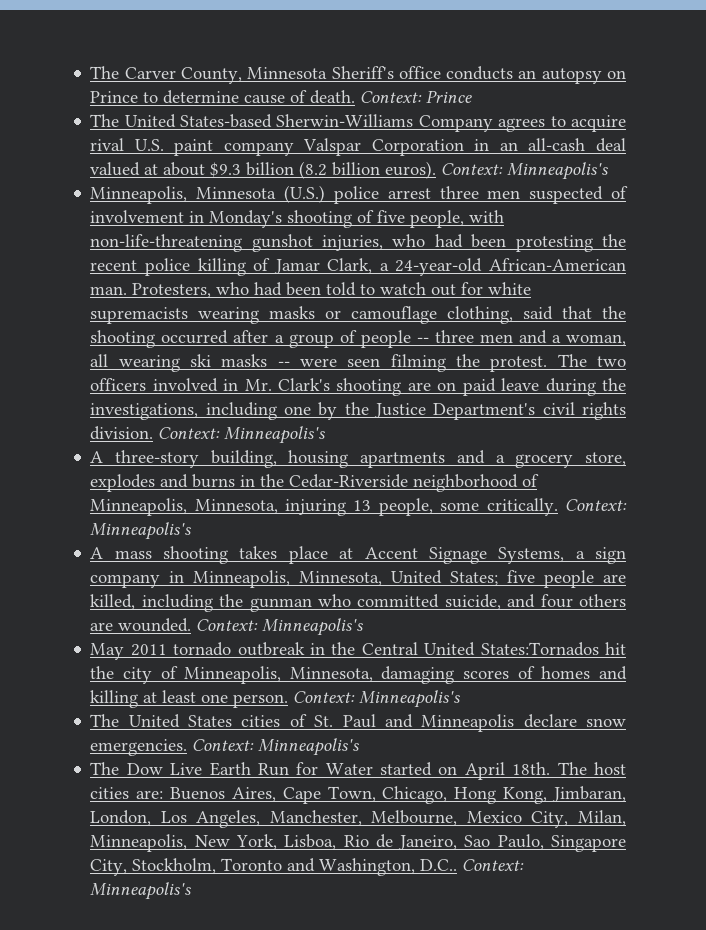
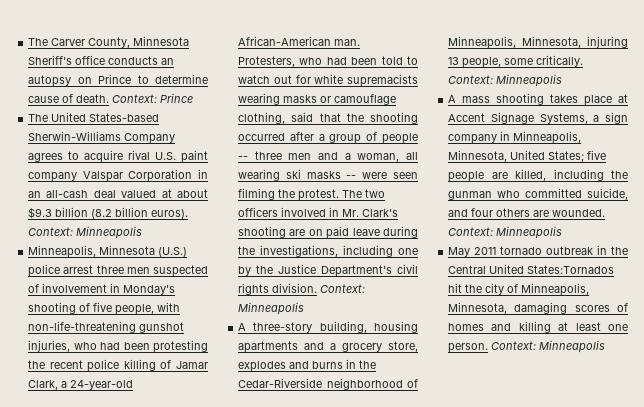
[507,162,609,180] Minneapolis's -> [76,226,143,239] Minneapolis
[224,426,326,444] Minneapolis's -> [238,302,305,315] Minneapolis
[90,522,192,540] Minneapolis's -> [496,74,563,87] Minneapolis
[262,618,364,636] Minneapolis's -> [496,226,563,239] Minneapolis
[359,690,461,708] [90,714,626,732] [90,738,360,756] [90,762,626,780] [90,786,627,804] [90,810,626,828] [90,834,626,852] [90,858,525,876] [90,882,192,900] Minneapolis's // The United States cities of St. Paul and Minneapolis declare snow emergencies. Context: Minneapolis's // The Dow Live Earth Run for Water started on April 18th. The host cities are: Buenos Aires, Cape Town, Chicago, Hong Kong, Jimbaran, London, Los Angeles, Manchester, Melbourne, Mexico City, Milan, Minneapolis, New York, Lisboa, Rio de Janeiro, Sao Paulo, Singapore City, Stockholm, Toronto and Washington, D.C.. Context: Minneapolis's -> [539,340,606,353] Minneapolis

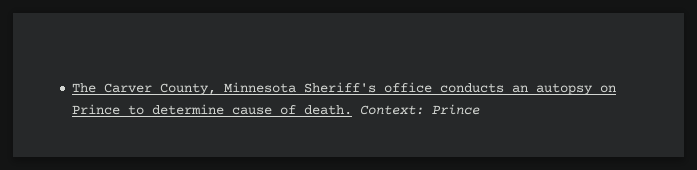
[28,112,160,122] [28,131,176,144] [28,150,208,163] [28,169,208,182] [28,189,208,198] [28,207,189,219] [28,226,143,239] [28,245,188,258] [28,264,208,277] [28,283,176,295] [28,302,181,315] [28,321,185,333] [28,340,208,353] [28,359,209,372] [28,380,134,390] [238,36,361,46] [238,56,418,67] [238,74,418,87] [238,93,397,105] [238,112,418,124] [238,132,418,144] [238,151,418,162] [238,169,418,181] [238,188,386,201] [238,207,399,217] [238,226,418,239] [238,245,418,257] [238,264,418,277] [238,283,366,295] [238,302,305,315] [238,321,418,333] [238,341,418,353] [238,359,377,372] [238,378,418,390] [448,36,628,49] [448,55,584,68] [448,74,563,87] [448,93,628,106] [448,112,628,124] [448,131,582,144] [448,150,607,162] [448,169,628,182] [448,188,628,200] [448,208,606,217] [448,226,563,239] [448,245,628,257] [448,264,615,274] [448,283,590,296] [448,302,628,314] [448,321,628,333] [448,340,606,353] // The United States-based Sherwin-Williams Company agrees to acquire rival U.S. paint company Valspar Corporation in an all-cash deal valued at about $9.3 billion (8.2 billion euros). Context: Minneapolis // Minneapolis, Minnesota (U.S.) police arrest three men suspected of involvement in Monday's shooting of five people, with non-life-threatening gunshot injuries, who had been protesting the recent police killing of Jamar Clark, a 24-year-old African-American man. Protesters, who had been told to watch out for white supremacists wearing masks or camouflage clothing, said that the shooting occurred after a group of people -- three men and a woman, all wearing ski masks -- were seen filming the protest. The two officers involved in Mr. Clark's shooting are on paid leave during the investigations, including one by the Justice Department's civil rights division. Context: Minneapolis // A three-story building, housing apartments and a grocery store, explodes and burns in the Cedar-Riverside neighborhood of Minneapolis, Minnesota, injuring 13 people, some critically. Context: Minneapolis // A mass shooting takes place at Accent Signage Systems, a sign company in Minneapolis, Minnesota, United States; five people are killed, including the gunman who committed suicide, and four others are wounded. Context: Minneapolis // May 2011 tornado outbreak in the Central United States:Tornados hit the city of Minneapolis, Minnesota, damaging scores of homes and killing at least one person. Context: Minneapolis -> (481, 109) none

